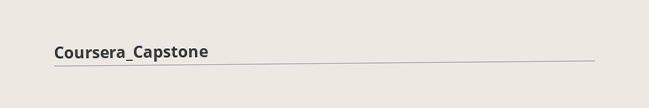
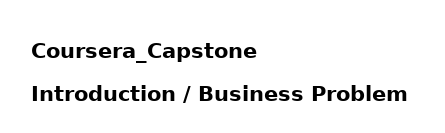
(209, 54) none -> [31,85,408,103] // Introduction / Business Problem

